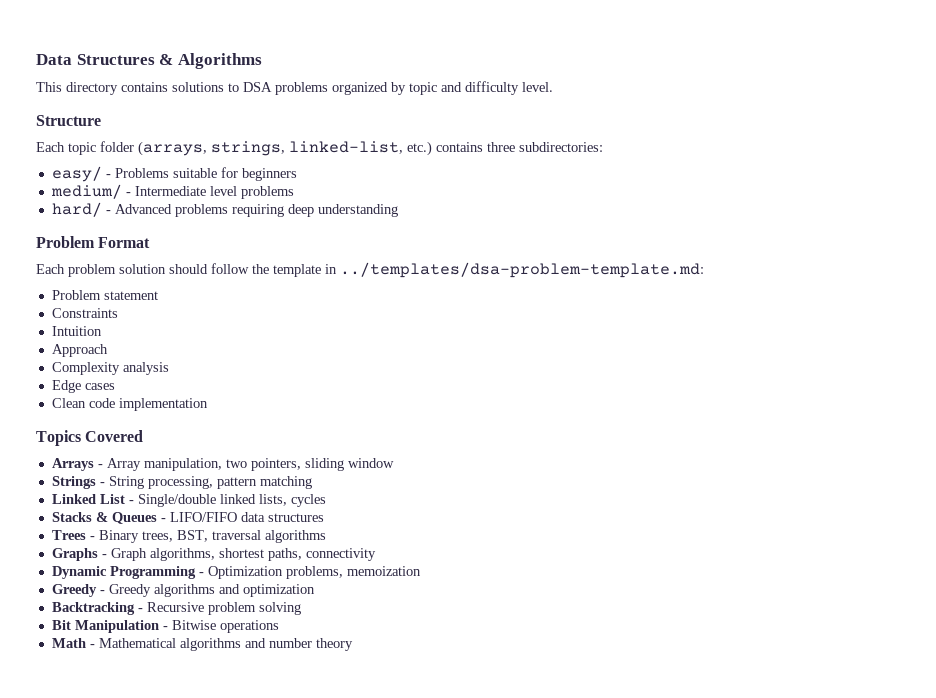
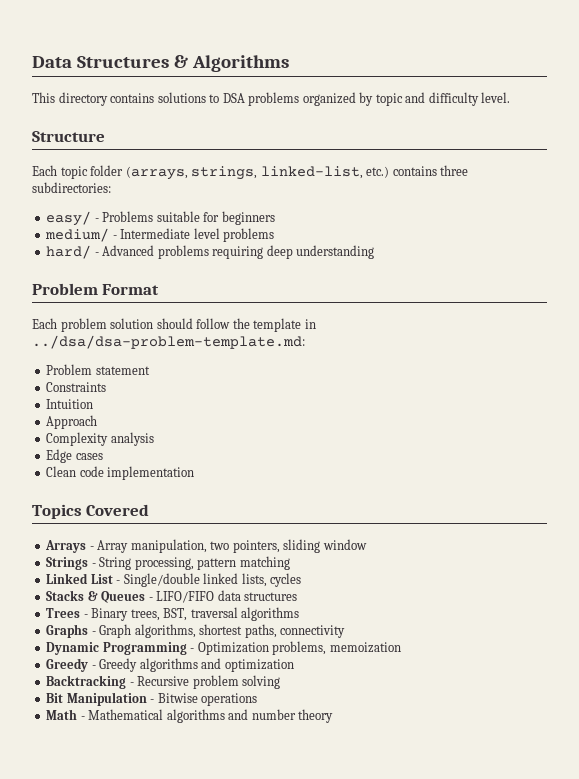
[340,262,704,278] ../templates/dsa-problem-template.md: -> [32,335,305,349] ../dsa/dsa-problem-template.md:

